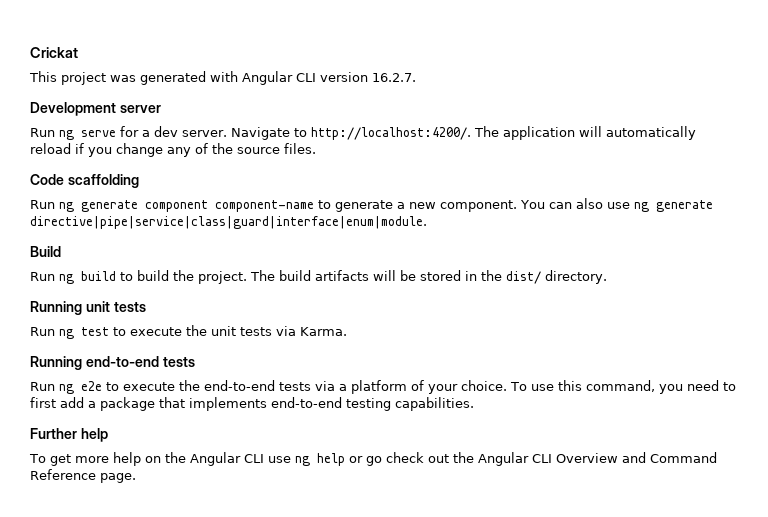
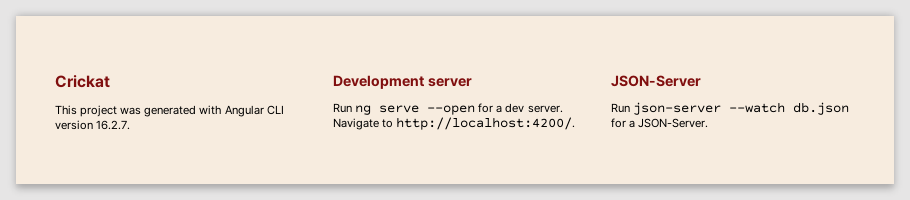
(116, 133) none -> [427,105,476,115] --open
[473,126,696,140] [30,143,316,157] [30,174,139,188] [30,198,713,212] [30,216,427,229] [30,246,61,257] [30,270,607,284] [30,301,146,315] [30,325,347,339] [30,356,195,370] [30,380,736,394] [30,397,474,411] [30,428,108,442] [29,452,717,466] [30,469,136,483] The application will automatically reload if you change any of the source files. // Code scaffolding // Run ng generate component component-name to generate a new component. You can also use ng generate directive|pipe|service|class|guard|interface|enum|module. // Build // Run ng build to build the project. The build artifacts will be stored in the dist/ directory. // Running unit tests // Run ng test to execute the unit tests via Karma. // Running end-to-end tests // Run ng e2e to execute the end-to-end tests via a platform of your choice. To use this command, you need to first add a package that implements end-to-end testing capabilities. // Further help // To get more help on the Angular CLI use ng help or go check out the Angular CLI Overview and Command Reference page. -> [611,75,701,87] [611,102,850,115] [611,118,709,128] // JSON-Server // Run json-server --watch db.json for a JSON-Server.

